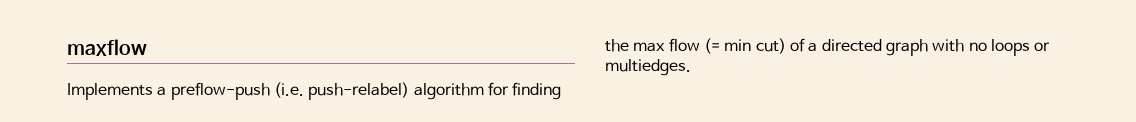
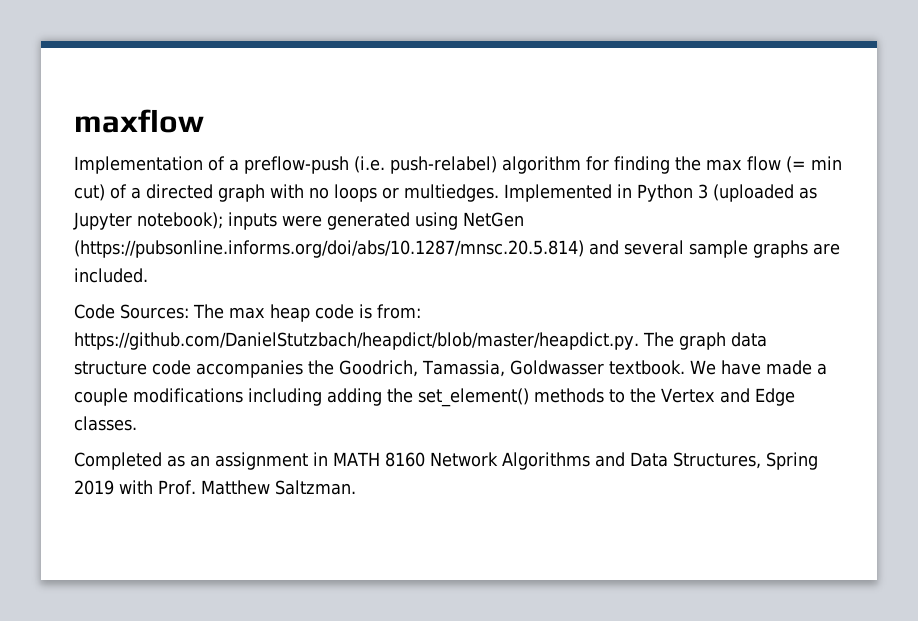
[67,83,153,100] Implements -> [74,156,225,174] Implementation of
(691, 67) none -> [504,184,817,202] [73,212,524,230] [74,240,840,258] [74,268,148,283] [74,304,421,322] [74,332,767,350] [74,360,827,378] [74,388,795,407] [74,416,137,431] [74,452,818,470] [74,480,356,495] Implemented in Python 3 (uploaded as Jupyter notebook); inputs were generated using NetGen (https://pubsonline.informs.org/doi/abs/10.1287/mnsc.20.5.814) and several sample graphs are included. // Code Sources: The max heap code is from: https://github.com/DanielStutzbach/heapdict/blob/master/heapdict.py. The graph data structure code accompanies the Goodrich, Tamassia, Goldwasser textbook. We have made a couple modifications including adding the set_element() methods to the Vertex and Edge classes. // Completed as an assignment in MATH 8160 Network Algorithms and Data Structures, Spring 2019 with Prof. Matthew Saltzman.

